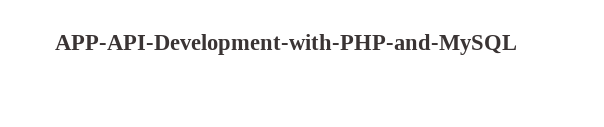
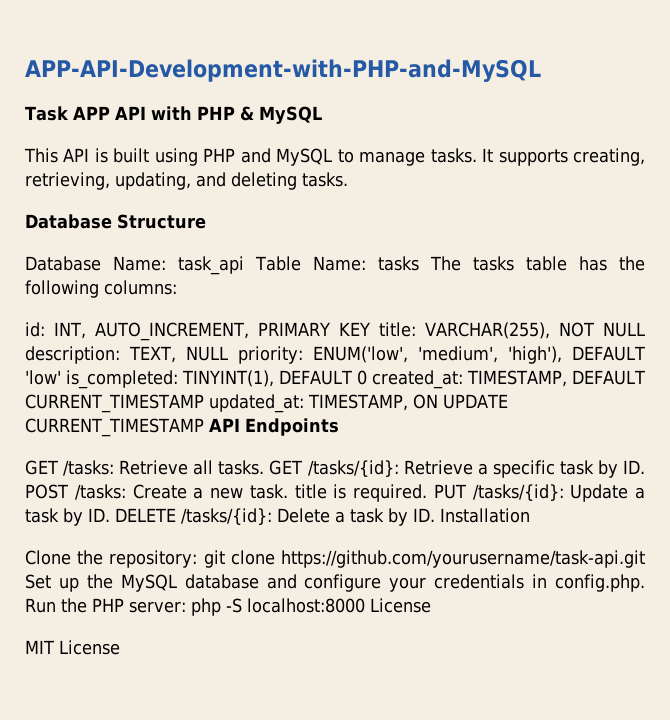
(517, 44) none -> [25,106,322,124] [24,148,645,166] [25,172,348,190] [25,214,206,229] [25,256,645,275] [25,280,177,298] [25,322,645,341] [25,346,646,364] [25,370,646,389] [25,394,508,413] [25,418,339,437] [25,460,645,478] [25,484,645,502] [25,508,530,526] [25,550,645,568] [25,574,645,592] [25,598,431,616] [25,640,120,655] // Task APP API with PHP & MySQL // This API is built using PHP and MySQL to manage tasks. It supports creating, retrieving, updating, and deleting tasks. // Database Structure // Database Name: task_api Table Name: tasks The tasks table has the following columns: // id: INT, AUTO_INCREMENT, PRIMARY KEY title: VARCHAR(255), NOT NULL description: TEXT, NULL priority: ENUM('low', 'medium', 'high'), DEFAULT 'low' is_completed: TINYINT(1), DEFAULT 0 created_at: TIMESTAMP, DEFAULT CURRENT_TIMESTAMP updated_at: TIMESTAMP, ON UPDATE CURRENT_TIMESTAMP API Endpoints // GET /tasks: Retrieve all tasks. GET /tasks/{id}: Retrieve a specific task by ID. POST /tasks: Create a new task. title is required. PUT /tasks/{id}: Update a task by ID. DELETE /tasks/{id}: Delete a task by ID. Installation // Clone the repository: git clone https://github.com/yourusername/task-api.git Set up the MySQL database and configure your credentials in config.php. Run the PHP server: php -S localhost:8000 License // MIT License

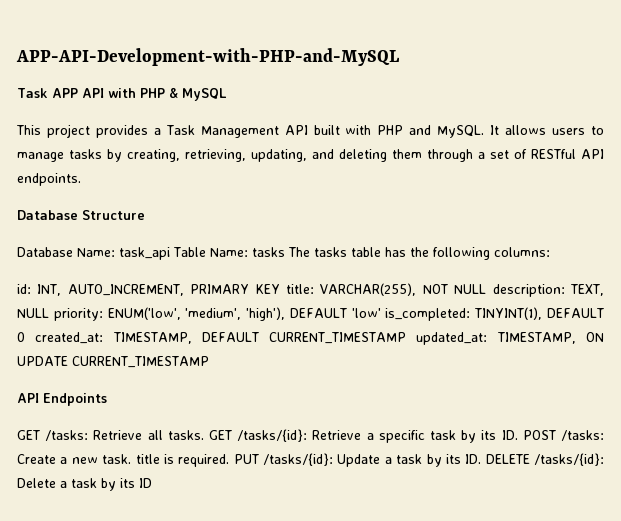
[63,148,568,166] API is built using PHP and MySQL to manage tasks. It supports -> [46,124,604,138] [17,149,122,162] project provides a Task Management API built with PHP and MySQL. It allows users to manage tasks by
[302,172,348,187] tasks. -> [392,149,604,162] [17,173,81,186] them through a set of RESTful API endpoints.
(204, 427) none -> (209, 362) //
(618, 469) none -> [481,430,497,440] its
(83, 517) none -> [445,454,461,464] its
[413,508,530,523] [25,550,645,568] [25,574,645,592] [25,598,431,616] [25,640,120,655] ID. Installation // Clone the repository: git clone https://github.com/yourusername/task-api.git Set up the MySQL database and configure your credentials in config.php. Run the PHP server: php -S localhost:8000 License // MIT License -> [120,478,152,488] its ID

